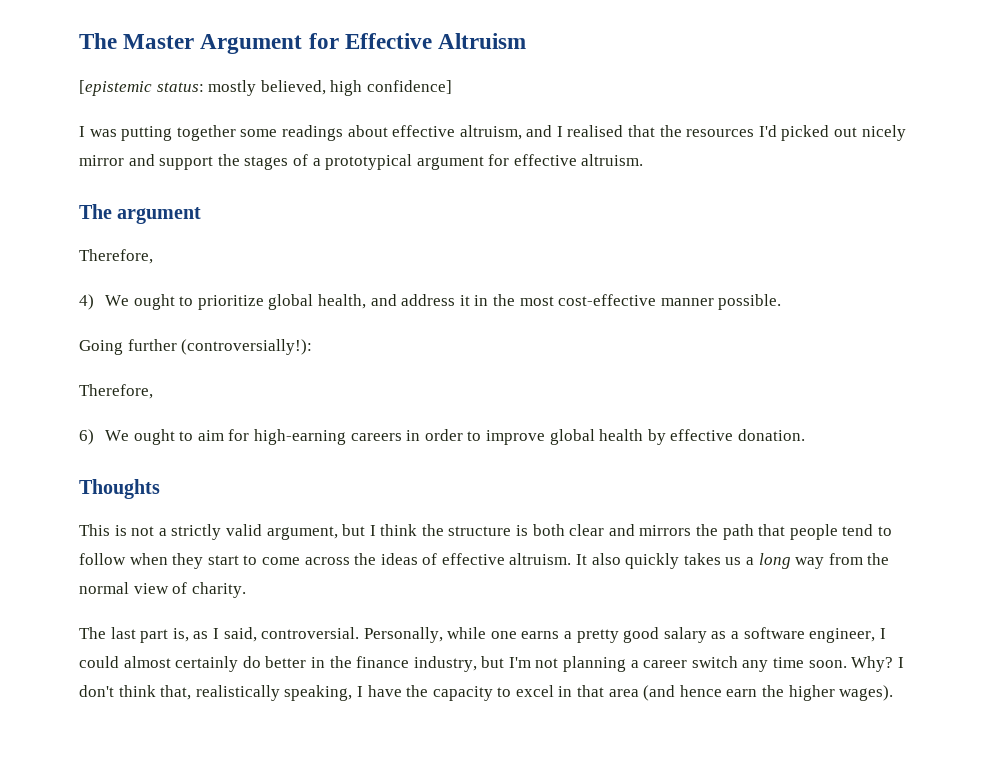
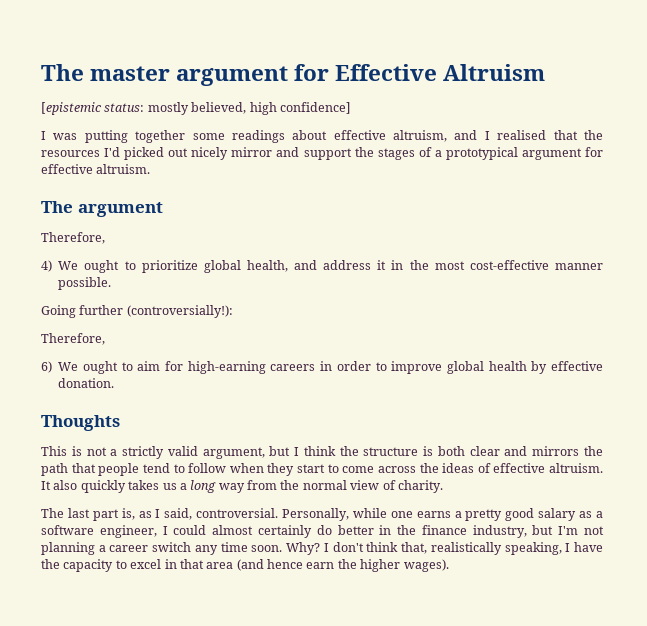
[79,33,303,54] The Master Argument -> [41,64,289,86] The master argument

